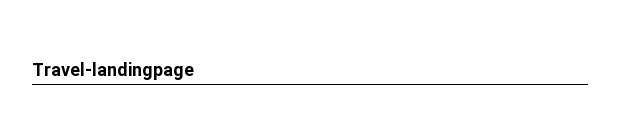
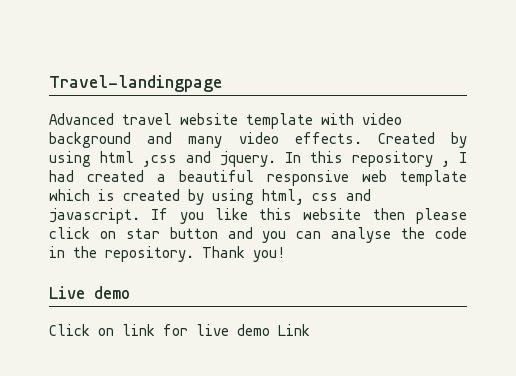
(194, 71) none -> [49,113,402,129] [49,132,467,148] [49,151,467,167] [49,170,467,186] [49,189,371,205] [49,208,467,224] [49,227,468,243] [49,246,286,262] [49,286,130,299] [49,324,310,336] // Advanced travel website template with video background and many video effects. Created by using html ,css and jquery. In this repository , I had created a beautiful responsive web template which is created by using html, css and javascript. If you like this website then please click on star button and you can analyse the code in the repository. Thank you! // Live demo // Click on link for live demo Link

